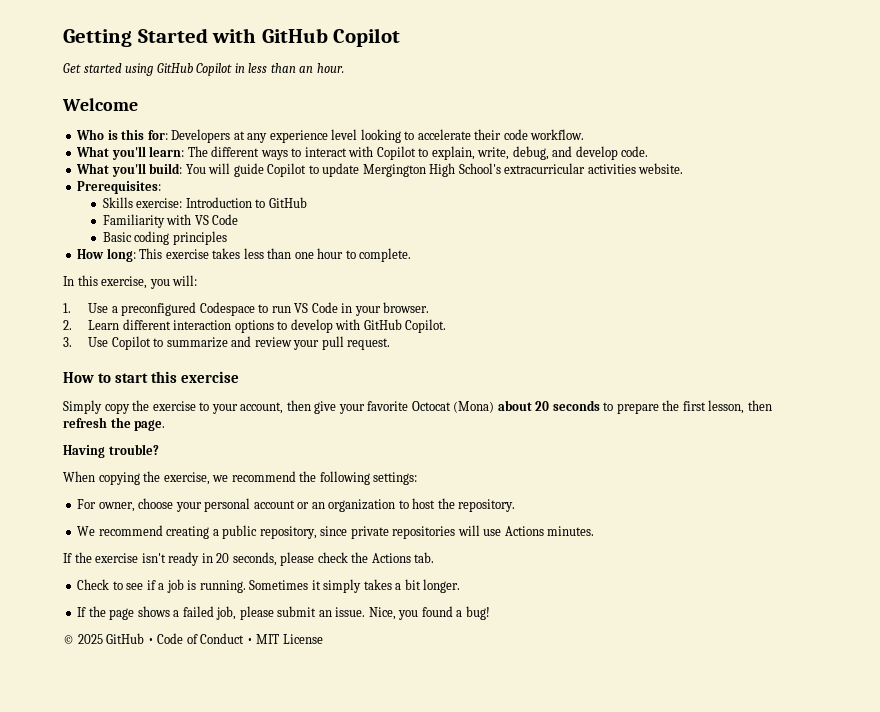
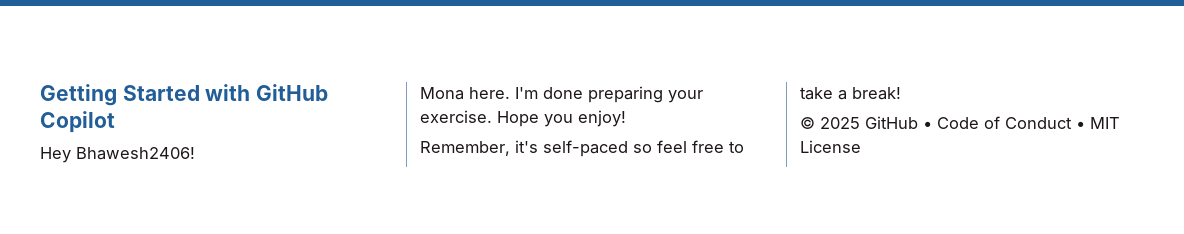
[63,63,344,76] [62,98,138,111] [76,129,585,143] [76,146,649,160] [76,163,684,177] [77,181,162,194] [102,197,307,208] [102,214,239,228] [102,231,227,245] [77,248,412,262] [63,275,198,289] [63,302,430,316] [63,319,447,333] [63,336,391,350] [63,371,240,383] [63,400,772,414] [63,417,166,431] [63,444,159,458] [63,471,418,485] [77,498,516,512] [77,525,595,539] [63,552,435,566] [77,579,461,593] [77,606,490,620] Get started using GitHub Copilot in less than an hour. // Welcome // Who is this for: Developers at any experience level looking to accelerate their code workflow. // What you'll learn: The different ways to interact with Copilot to explain, write, debug, and develop code. // What you'll build: You will guide Copilot to update Mergington High School's extracurricular activities website. // Prerequisites: // Skills exercise: Introduction to GitHub // Familiarity with VS Code // Basic coding principles // How long: This exercise takes less than one hour to complete. // In this exercise, you will: // 1. Use a preconfigured Codespace to run VS Code in your browser. // 2. Learn different interaction options to develop with GitHub Copilot. // 3. Use Copilot to summarize and review your pull request. // How to start this exercise // Simply copy the exercise to your account, then give your favorite Octocat (Mona) about 20 seconds to prepare the first lesson, then refresh the page. // Having trouble? // When copying the exercise, we recommend the following settings: // For owner, choose your personal account or an organization to host the repository. // We recommend creating a public repository, since private repositories will use Actions minutes. // If the exercise isn't ready in 20 seconds, please check the Actions tab. // Check to see if a job is running. Sometimes it simply takes a bit longer. // If the page shows a failed job, please submit an issue. Nice, you found a bug! -> [40,147,195,163] [420,86,703,103] [420,110,626,127] [420,140,744,157] [800,87,901,100] Hey Bhawesh2406! // Mona here. I'm done preparing your exercise. Hope you enjoy! // Remember, it's self-paced so feel free to take a break!

